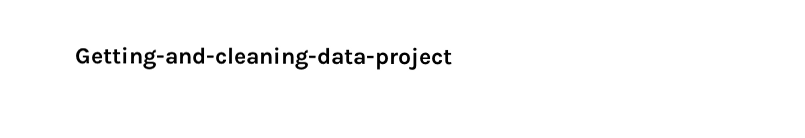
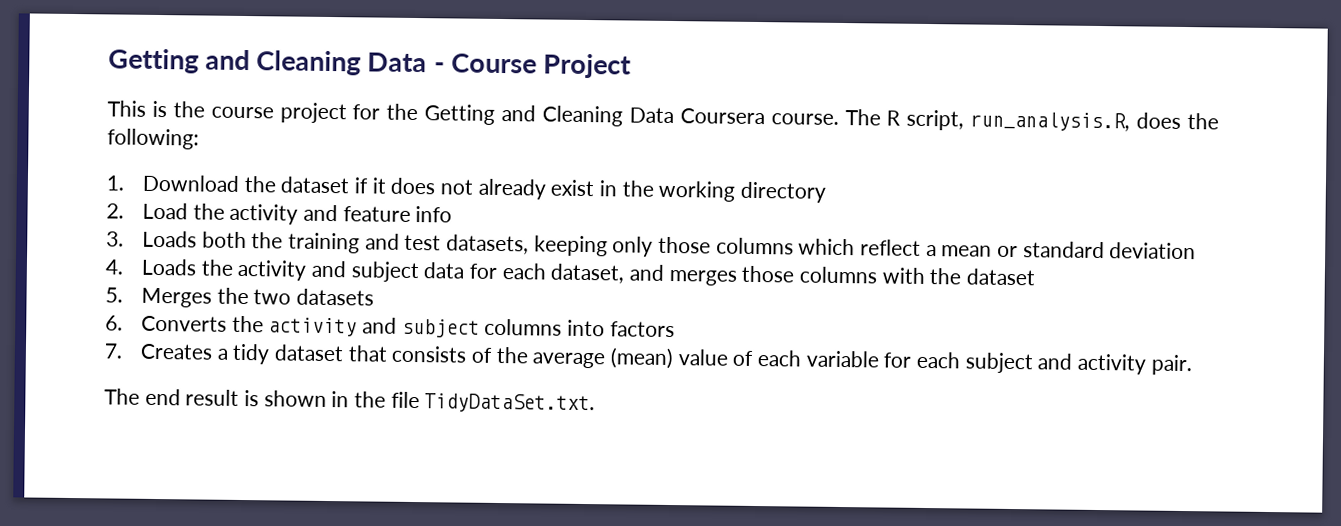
[74,46,453,71] Getting-and-cleaning-data-project -> [108,48,631,79] [107,100,1220,132] [107,128,199,150] [106,174,826,203] [106,202,453,225] [106,230,1197,260] [105,258,1035,286] [105,287,374,308] [105,315,675,338] [104,343,1192,376] [104,388,596,414] Getting and Cleaning Data - Course Project // This is the course project for the Getting and Cleaning Data Coursera course. The R script, run_analysis.R, does the following: // 1. Download the dataset if it does not already exist in the working directory // 2. Load the activity and feature info // 3. Loads both the training and test datasets, keeping only those columns which reflect a mean or standard deviation // 4. Loads the activity and subject data for each dataset, and merges those columns with the dataset // 5. Merges the two datasets // 6. Converts the activity and subject columns into factors // 7. Creates a tidy dataset that consists of the average (mean) value of each variable for each subject and activity pair. // The end result is shown in the file TidyDataSet.txt.

